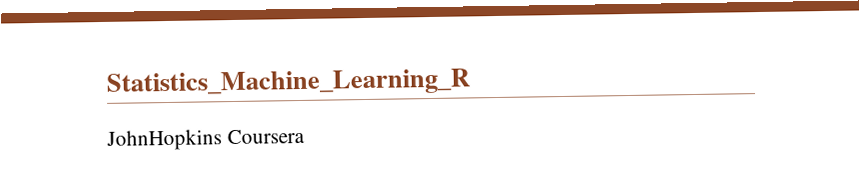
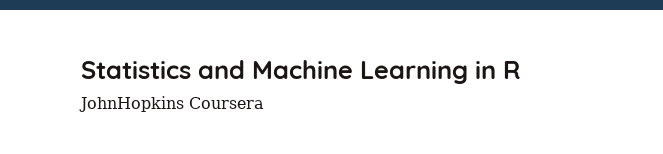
[106,68,470,98] Statistics_Machine_Learning_R -> [81,60,521,84] Statistics and Machine Learning in R

